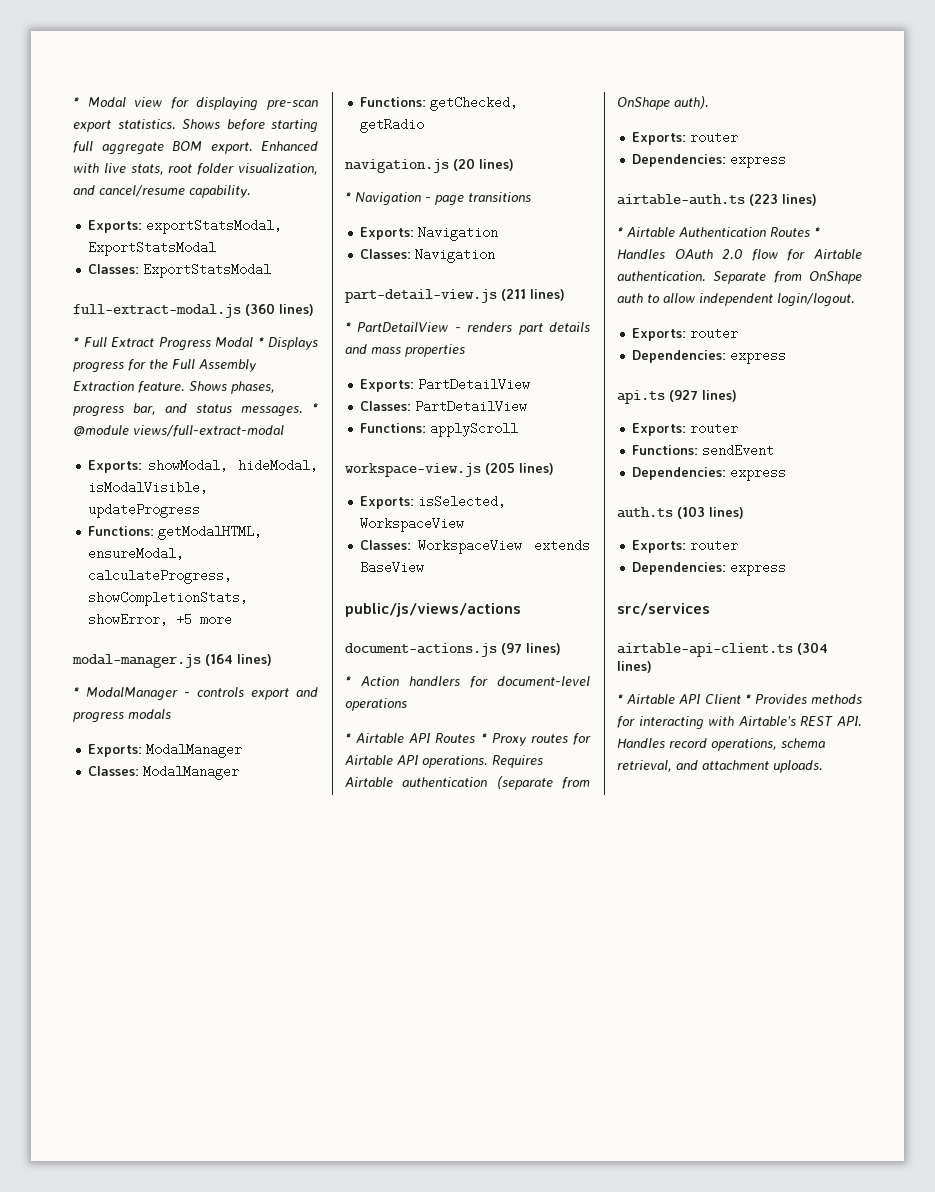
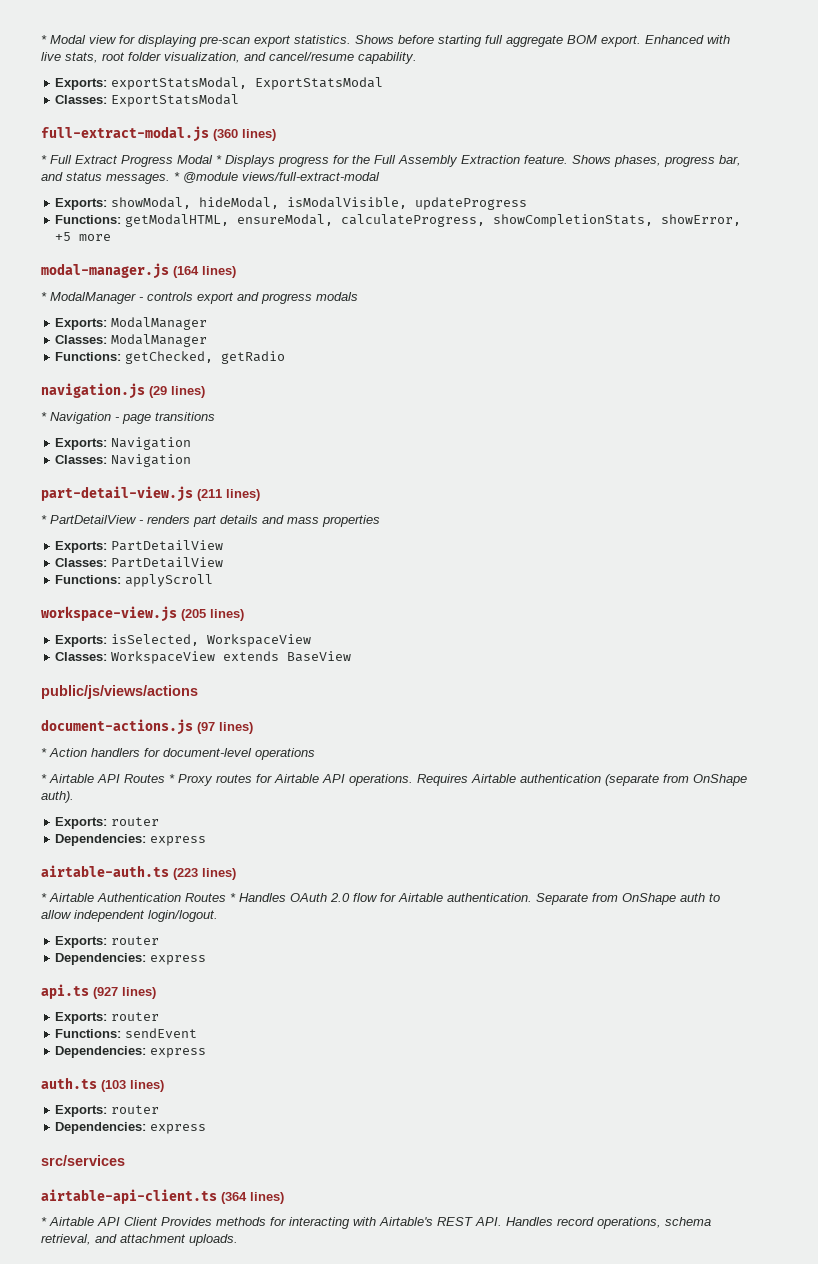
[453,158,475,171] (20 -> [149,386,167,398] (29
[797,642,828,655] (304 -> [221,1192,247,1204] (364
[744,694,751,704] * -> (158, 1221) none

